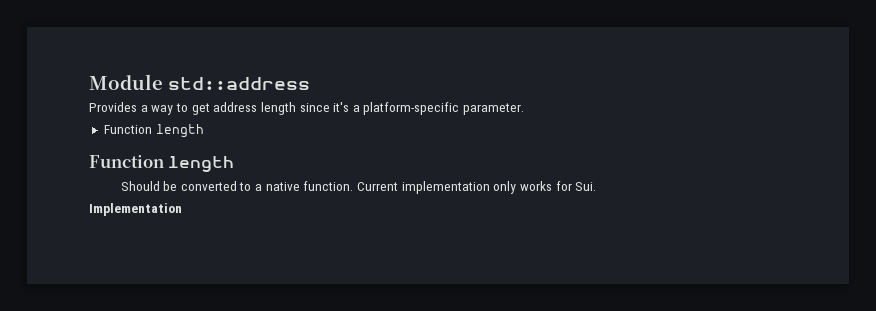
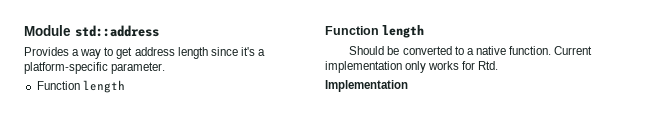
[575,182,597,191] Sui. -> [478,61,499,70] Rtd.

